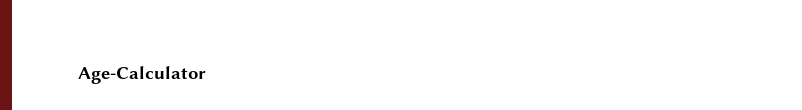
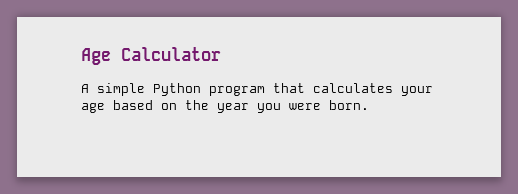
[78,66,206,84] Age-Calculator -> [81,47,221,65] [81,83,433,96] [81,100,369,113] Age Calculator // A simple Python program that calculates your age based on the year you were born.

